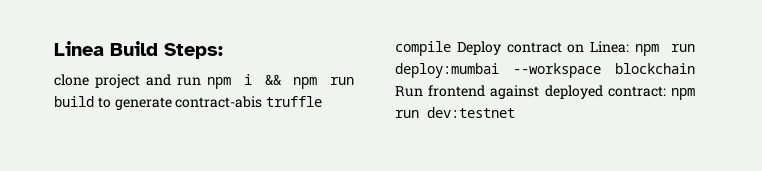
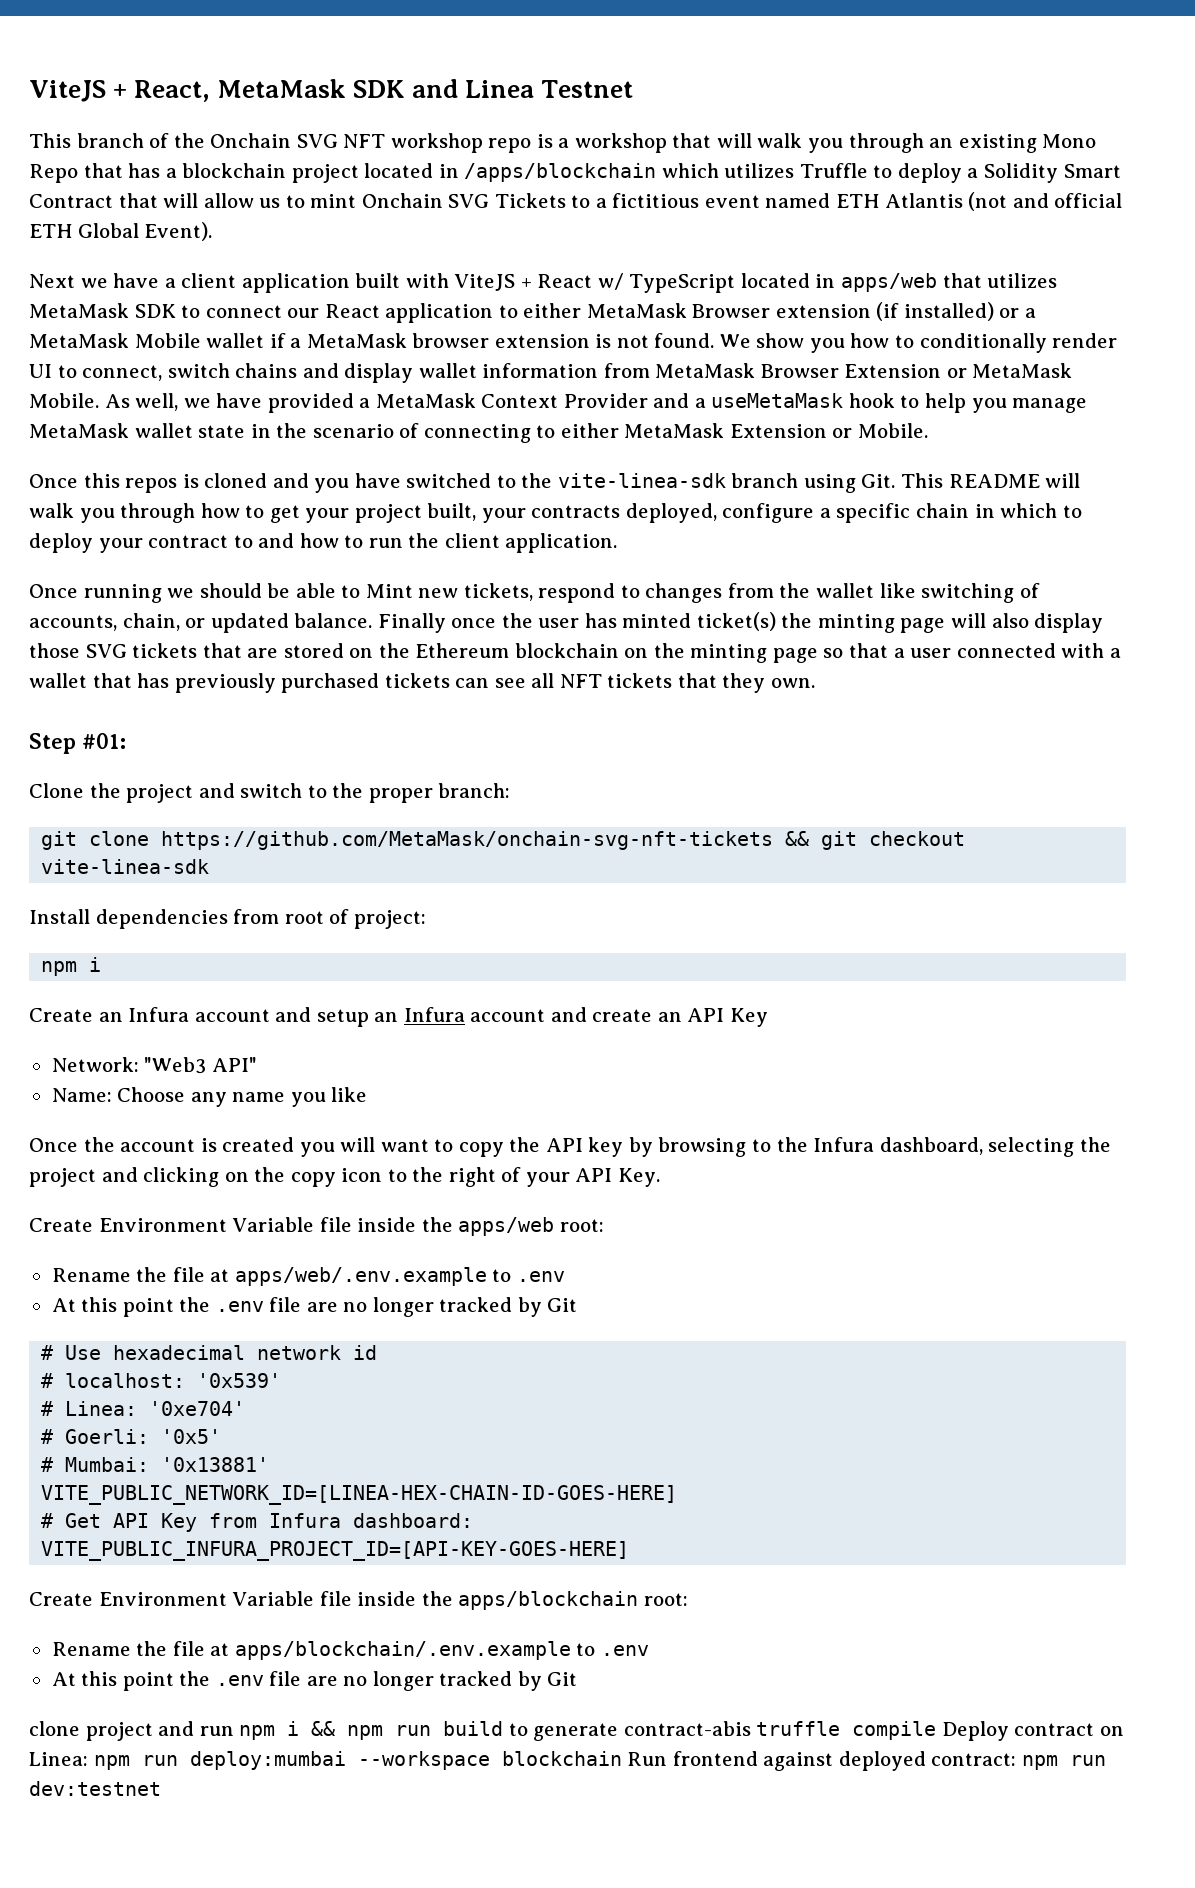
[54,41,223,59] Linea Build Steps: -> [29,79,634,102] [29,133,1097,153] [29,163,1121,183] [29,192,1123,211] [29,222,213,241] [29,273,1058,293] [29,302,1037,323] [29,333,1118,353] [29,363,1073,383] [29,393,1088,413] [29,423,928,443] [29,473,1081,493] [29,503,1082,523] [29,533,618,553] [29,583,1040,603] [29,612,1104,633] [29,643,1121,663] [29,673,815,693] [29,733,126,754] [29,783,511,803] [41,831,966,850] [41,859,210,874] [29,909,426,929] [41,957,102,976] [29,1007,768,1027] [51,1057,257,1074] [51,1087,368,1107] [29,1137,1111,1157] [29,1167,660,1187] [29,1217,604,1236] [51,1267,565,1286] [51,1297,578,1317] [41,1345,378,1360] [41,1373,282,1388] [41,1401,246,1416] [41,1429,222,1444] [41,1457,270,1472] [41,1485,678,1505] [41,1513,474,1532] [41,1541,630,1561] [29,1591,688,1610] [51,1641,649,1660] [51,1671,578,1691] ViteJS + React, MetaMask SDK and Linea Testnet // This branch of the Onchain SVG NFT workshop repo is a workshop that will walk you through an existing Mono Repo that has a blockchain project located in /apps/blockchain which utilizes Truffle to deploy a Solidity Smart Contract that will allow us to mint Onchain SVG Tickets to a fictitious event named ETH Atlantis (not and official ETH Global Event). // Next we have a client application built with ViteJS + React w/ TypeScript located in apps/web that utilizes MetaMask SDK to connect our React application to either MetaMask Browser extension (if installed) or a MetaMask Mobile wallet if a MetaMask browser extension is not found. We show you how to conditionally render UI to connect, switch chains and display wallet information from MetaMask Browser Extension or MetaMask Mobile. As well, we have provided a MetaMask Context Provider and a useMetaMask hook to help you manage MetaMask wallet state in the scenario of connecting to either MetaMask Extension or Mobile. // Once this repos is cloned and you have switched to the vite-linea-sdk branch using Git. This README will walk you through how to get your project built, your contracts deployed, configure a specific chain in which to deploy your contract to and how to run the client application. // Once running we should be able to Mint new tickets, respond to changes from the wallet like switching of accounts, chain, or updated balance. Finally once the user has minted ticket(s) the minting page will also display those SVG tickets that are stored on the Ethereum blockchain on the minting page so that a user connected with a wallet that has previously purchased tickets can see all NFT tickets that they own. // Step #01: // Clone the project and switch to the proper branch: // git clone https://github.com/MetaMask/onchain-svg-nft-tickets && git checkout vite-linea-sdk // Install dependencies from root of project: // npm i // Create an Infura account and setup an Infura account and create an API Key // Network: "Web3 API" // Name: Choose any name you like // Once the account is created you will want to copy the API key by browsing to the Infura dashboard, selecting the project and clicking on the copy icon to the right of your API Key. // Create Environment Variable file inside the apps/web root: // Rename the file at apps/web/.env.example to .env // At this point the .env file are no longer tracked by Git // # Use hexadecimal network id // # localhost: '0x539' // # Linea: '0xe704' // # Goerli: '0x5' // # Mumbai: '0x13881' // VITE_PUBLIC_NETWORK_ID=[LINEA-HEX-CHAIN-ID-GOES-HERE] // # Get API Key from Infura dashboard: // VITE_PUBLIC_INFURA_PROJECT_ID=[API-KEY-GOES-HERE] // Create Environment Variable file inside the apps/blockchain root: // Rename the file at apps/blockchain/.env.example to .env // At this point the .env file are no longer tracked by Git

